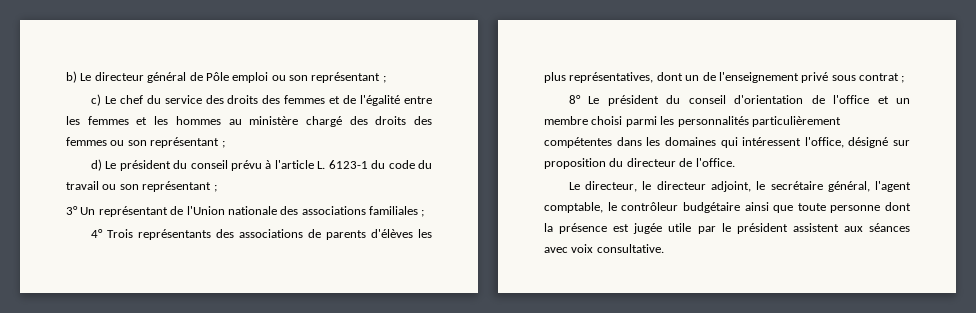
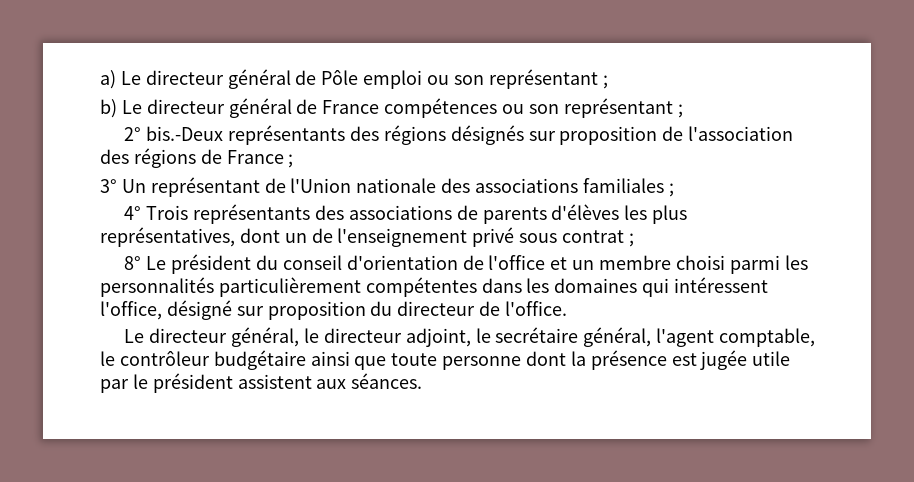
[66,71,77,83] b) -> [100,70,116,89] a)
[90,94,433,106] [66,116,432,127] [66,137,225,148] [90,159,433,171] [66,181,212,192] c) Le chef du service des droits des femmes et de l'égalité entre les femmes et les hommes au ministère chargé des droits des femmes ou son représentant ; // d) Le président du conseil prévu à l'article L. 6123-1 du code du travail ou son représentant -> [100,98,683,118] [124,125,794,145] [100,148,284,168] b) Le directeur général de France compétences ou son représentant ; // 2° bis.-Deux représentants des régions désignés sur proposition de l'association des régions de France
[585,181,638,192] directeur, -> [149,327,300,347] directeur général,
[869,223,910,232] [544,244,664,253] séances avec voix consultative. -> [351,373,423,389] séances.

